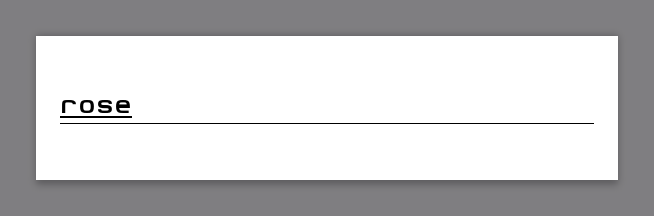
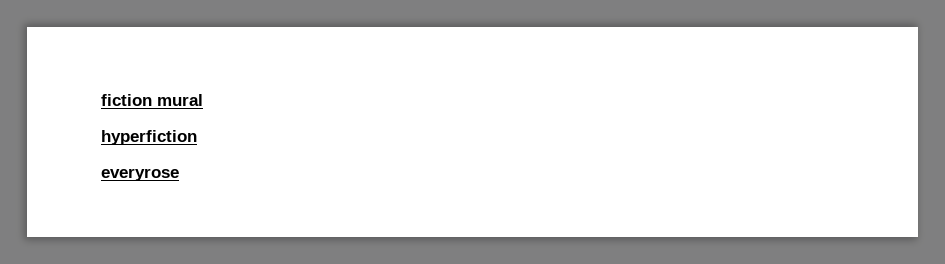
[60,100,132,113] rose -> [101,94,203,106] [101,130,197,145] [101,168,179,181] fiction mural // hyperfiction // everyrose

